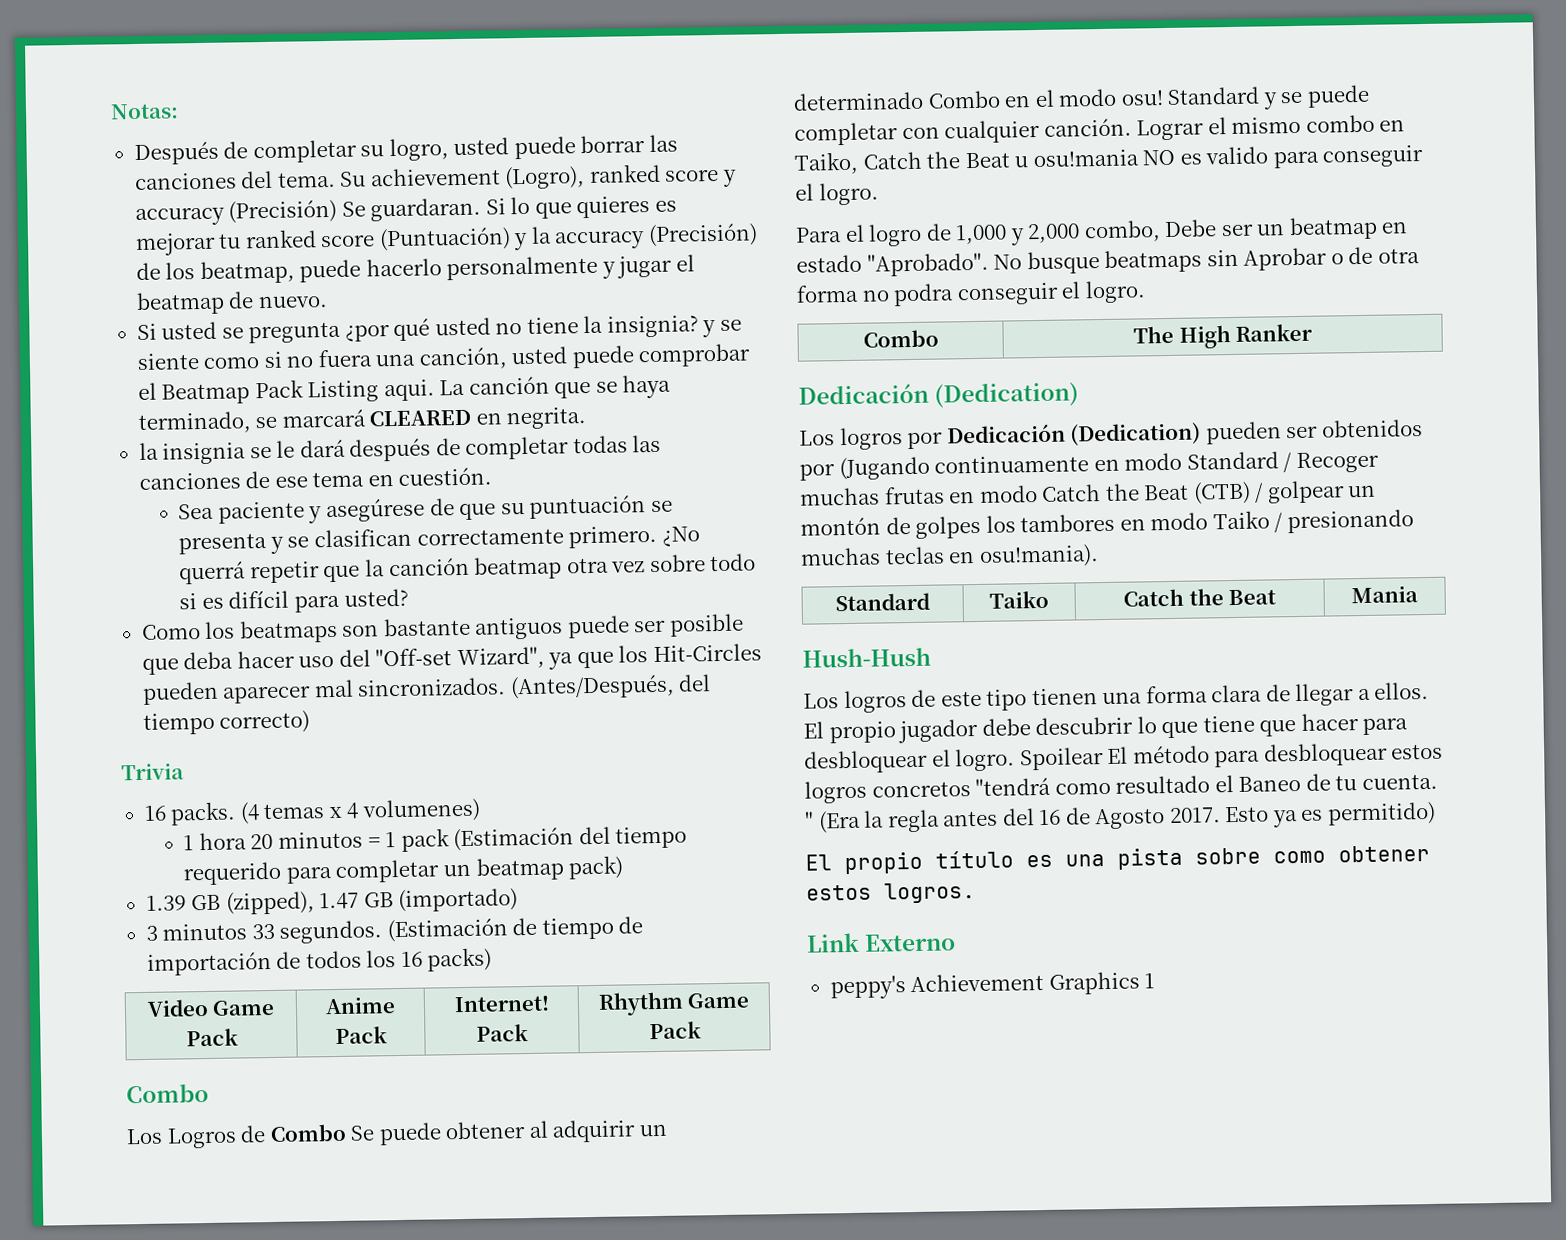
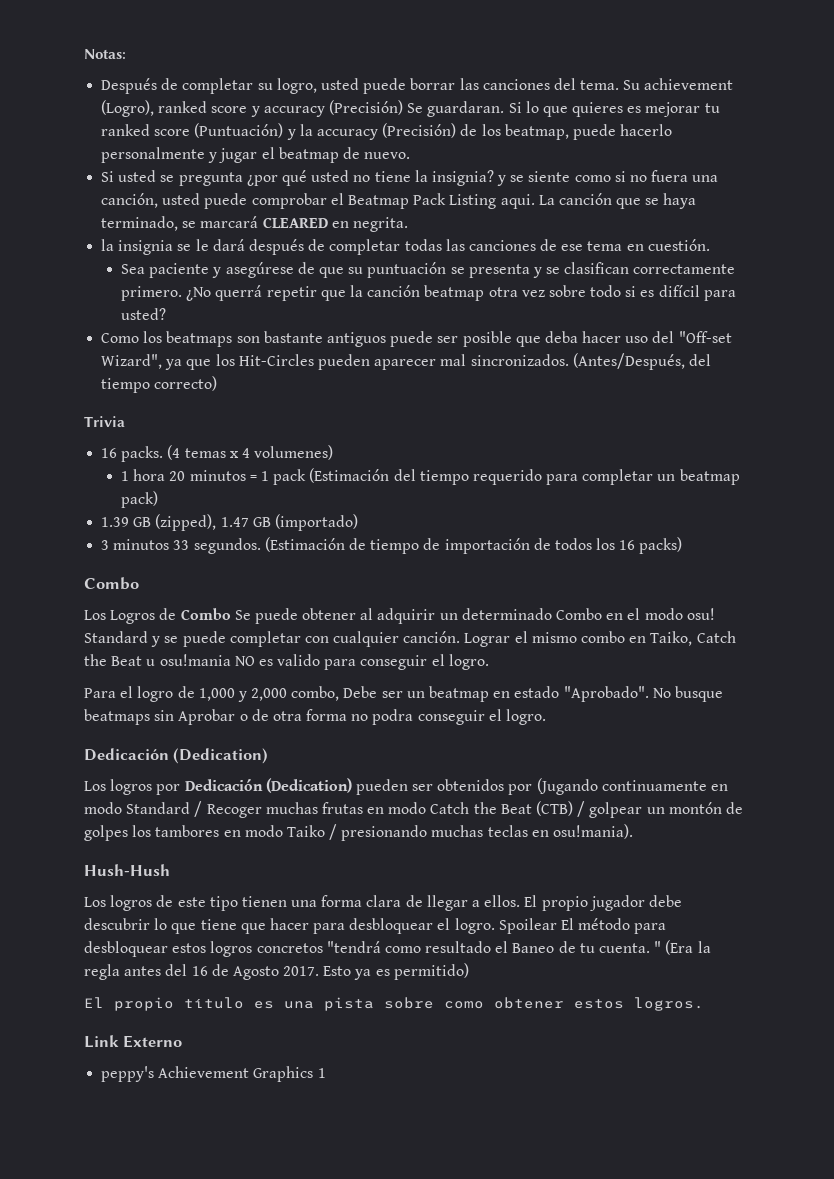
[146,998,276,1017] [185,1028,239,1047] [325,997,396,1015] [335,1026,388,1045] [453,995,550,1013] [475,1024,529,1042] [597,991,751,1016] [648,1021,702,1040] // Video Game Pack | Anime Pack | Internet! Pack | Rhythm Game Pack -> (683, 545) none
[862,329,939,348] [1132,323,1314,349] // Combo | The High Ranker -> (547, 717) none
[835,592,930,612] [989,590,1049,609] [1122,588,1277,607] [1351,586,1418,604] // Standard | Taiko | Catch the Beat | Mania -> (634, 831) none

